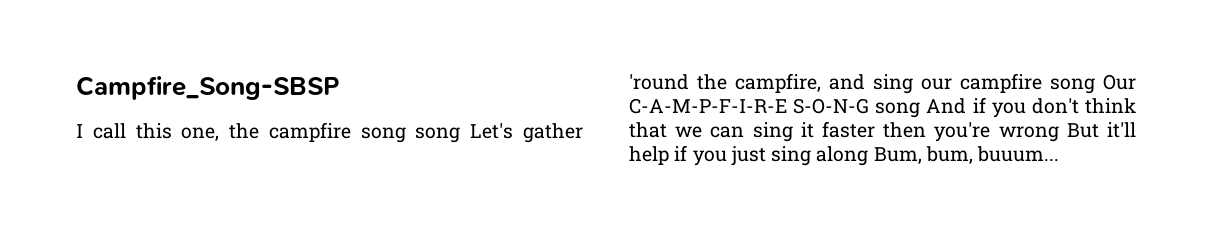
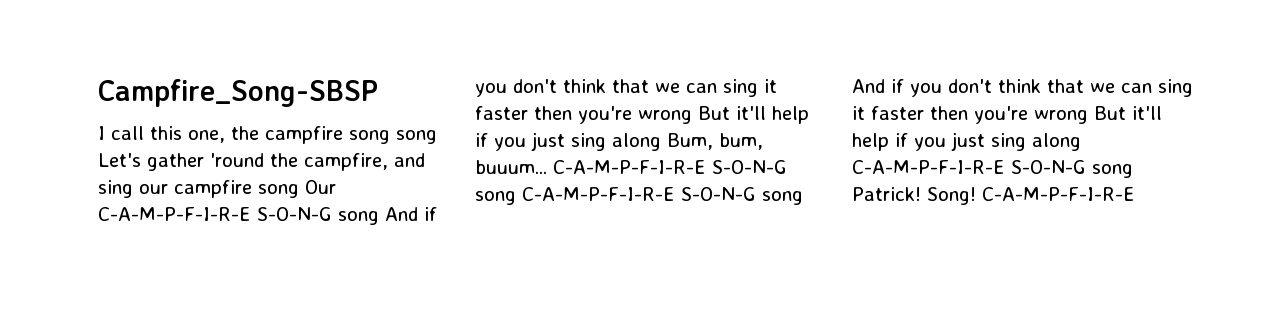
(1060, 154) none -> [553,160,787,174] [475,187,803,205] [852,79,1193,97] [852,106,1162,124] [852,132,1081,151] [852,160,1133,178] [852,187,1135,205] C-A-M-P-F-I-R-E S-O-N-G song C-A-M-P-F-I-R-E S-O-N-G song And if you don't think that we can sing it faster then you're wrong But it'll help if you just sing along C-A-M-P-F-I-R-E S-O-N-G song Patrick! Song! C-A-M-P-F-I-R-E

